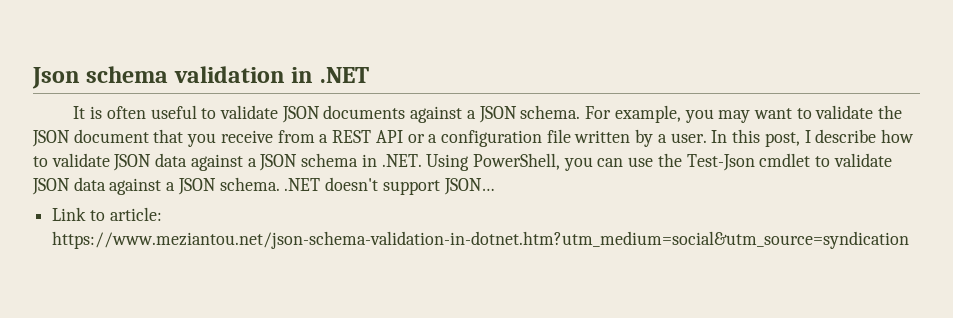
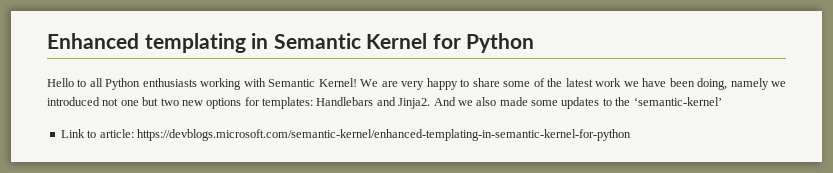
[32,66,369,89] [73,105,903,123] [32,129,914,147] [33,153,892,171] [32,177,495,195] Json schema validation in .NET // It is often useful to validate JSON documents against a JSON schema. For example, you may want to validate the JSON document that you receive from a REST API or a configuration file written by a user. In this post, I describe how to validate JSON data against a JSON schema in .NET. Using PowerShell, you can use the Test-Json cmdlet to validate JSON data against a JSON schema. .NET doesn't support JSON… -> [47,33,535,53] [47,78,787,90] [47,97,722,109] Enhanced templating in Semantic Kernel for Python // Hello to all Python enthusiasts working with Semantic Kernel! We are very happy to share some of the latest work we have been doing, namely we introduced not one but two new options for templates: Handlebars and Jinja2. And we also made some updates to the ‘semantic-kernel’
[52,231,910,249] https://www.meziantou.net/json-schema-validation-in-dotnet.htm?utm_medium=social&utm_source=syndication -> [136,129,631,141] https://devblogs.microsoft.com/semantic-kernel/enhanced-templating-in-semantic-kernel-for-python

